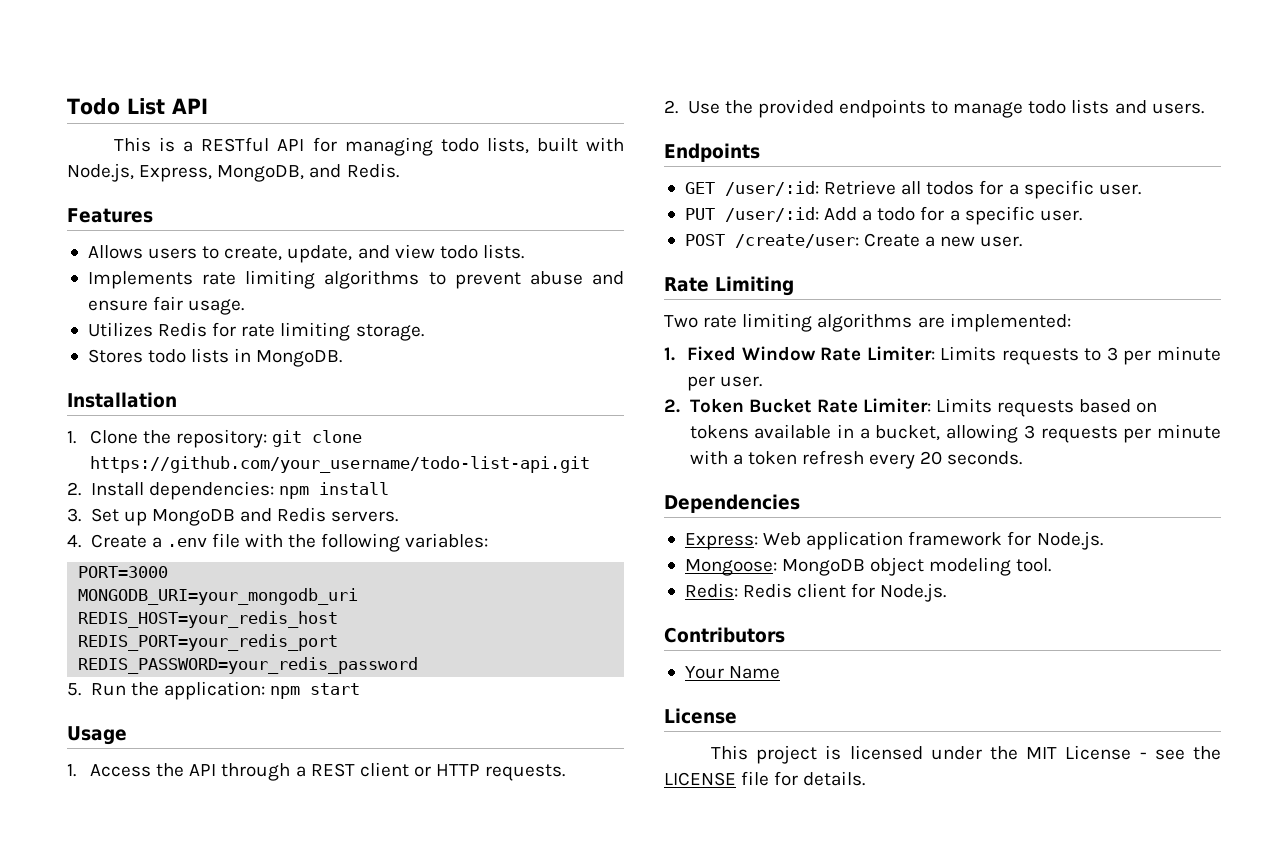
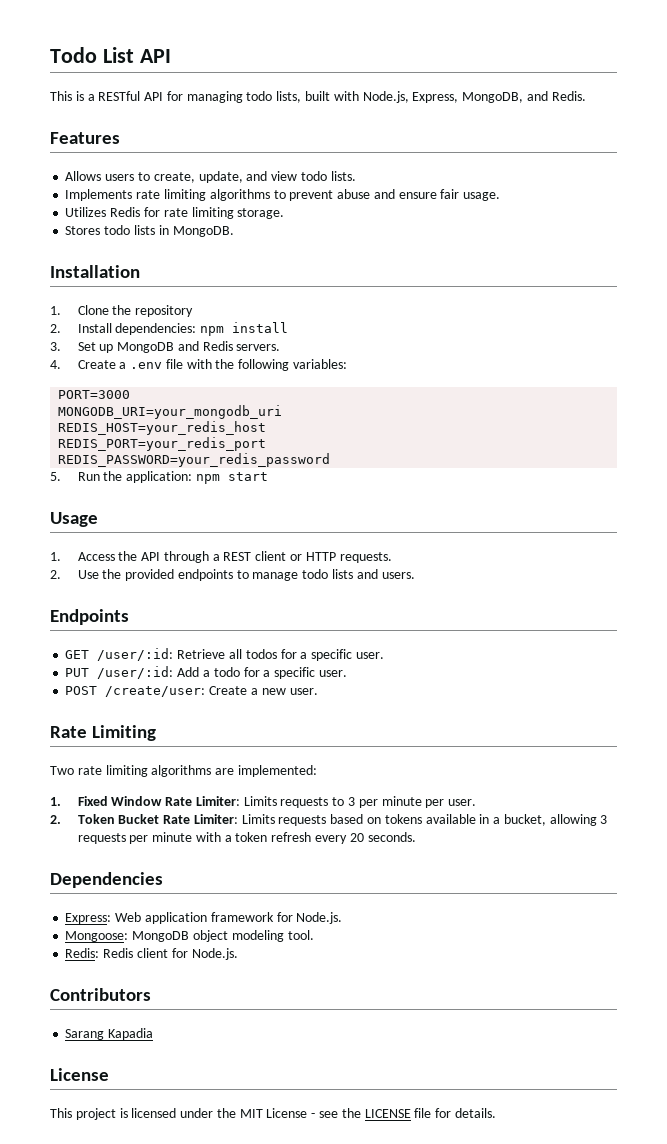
[176,429,363,448] [90,456,591,473] repository: git clone https://github.com/your_username/todo-list-api.git -> [135,305,194,317] repository
[684,666,781,679] Your Name -> [65,1028,154,1040] Sarang Kapadia

